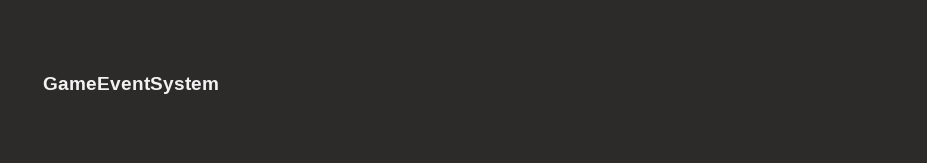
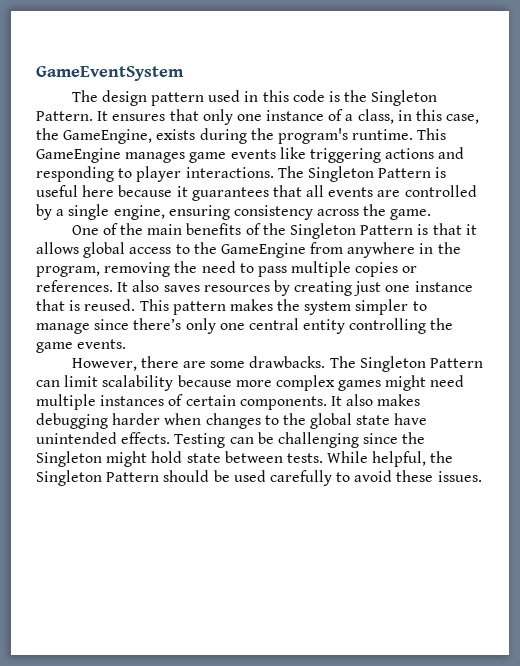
(219, 85) none -> [71,90,438,106] [36,109,480,125] [36,128,447,144] [36,147,465,163] [36,166,447,182] [36,185,477,201] [36,204,432,220] [71,223,477,239] [36,242,461,258] [36,261,418,277] [36,280,473,296] [36,299,427,315] [36,318,454,334] [36,339,127,353] [71,356,483,372] [36,375,465,391] [36,394,421,410] [36,413,428,429] [36,432,426,448] [36,451,454,467] [36,470,482,486] // The design pattern used in this code is the Singleton Pattern. It ensures that only one instance of a class, in this case, the GameEngine, exists during the program's runtime. This GameEngine manages game events like triggering actions and responding to player interactions. The Singleton Pattern is useful here because it guarantees that all events are controlled by a single engine, ensuring consistency across the game. // One of the main benefits of the Singleton Pattern is that it allows global access to the GameEngine from anywhere in the program, removing the need to pass multiple copies or references. It also saves resources by creating just one instance that is reused. This pattern makes the system simpler to manage since there’s only one central entity controlling the game events. // However, there are some drawbacks. The Singleton Pattern can limit scalability because more complex games might need multiple instances of certain components. It also makes debugging harder when changes to the global state have unintended effects. Testing can be challenging since the Singleton might hold state between tests. While helpful, the Singleton Pattern should be used carefully to avoid these issues.

